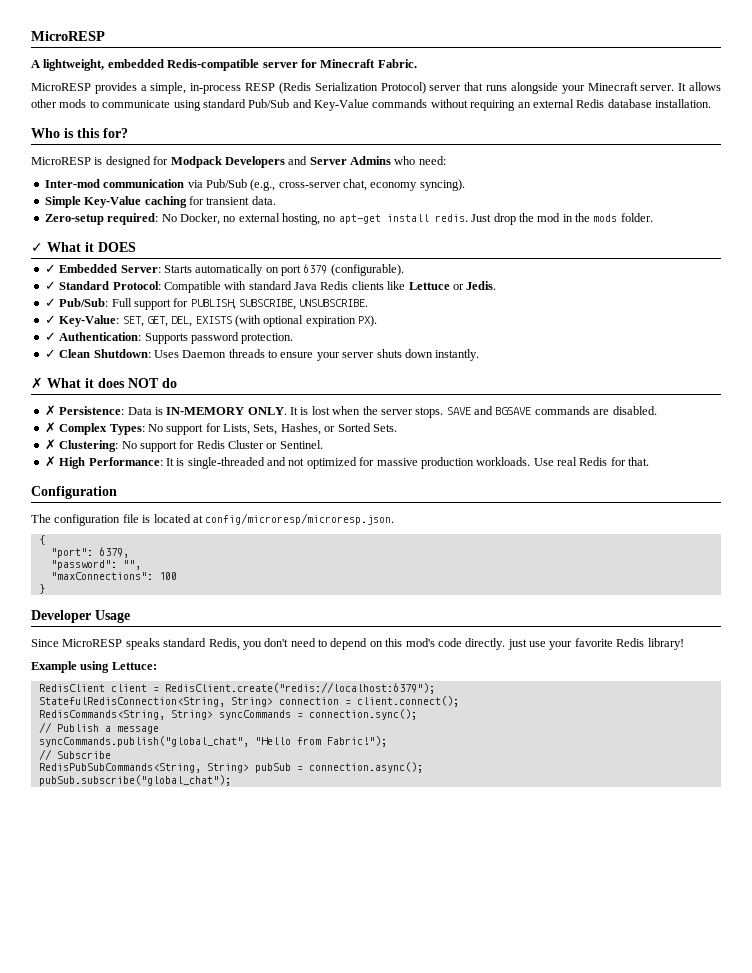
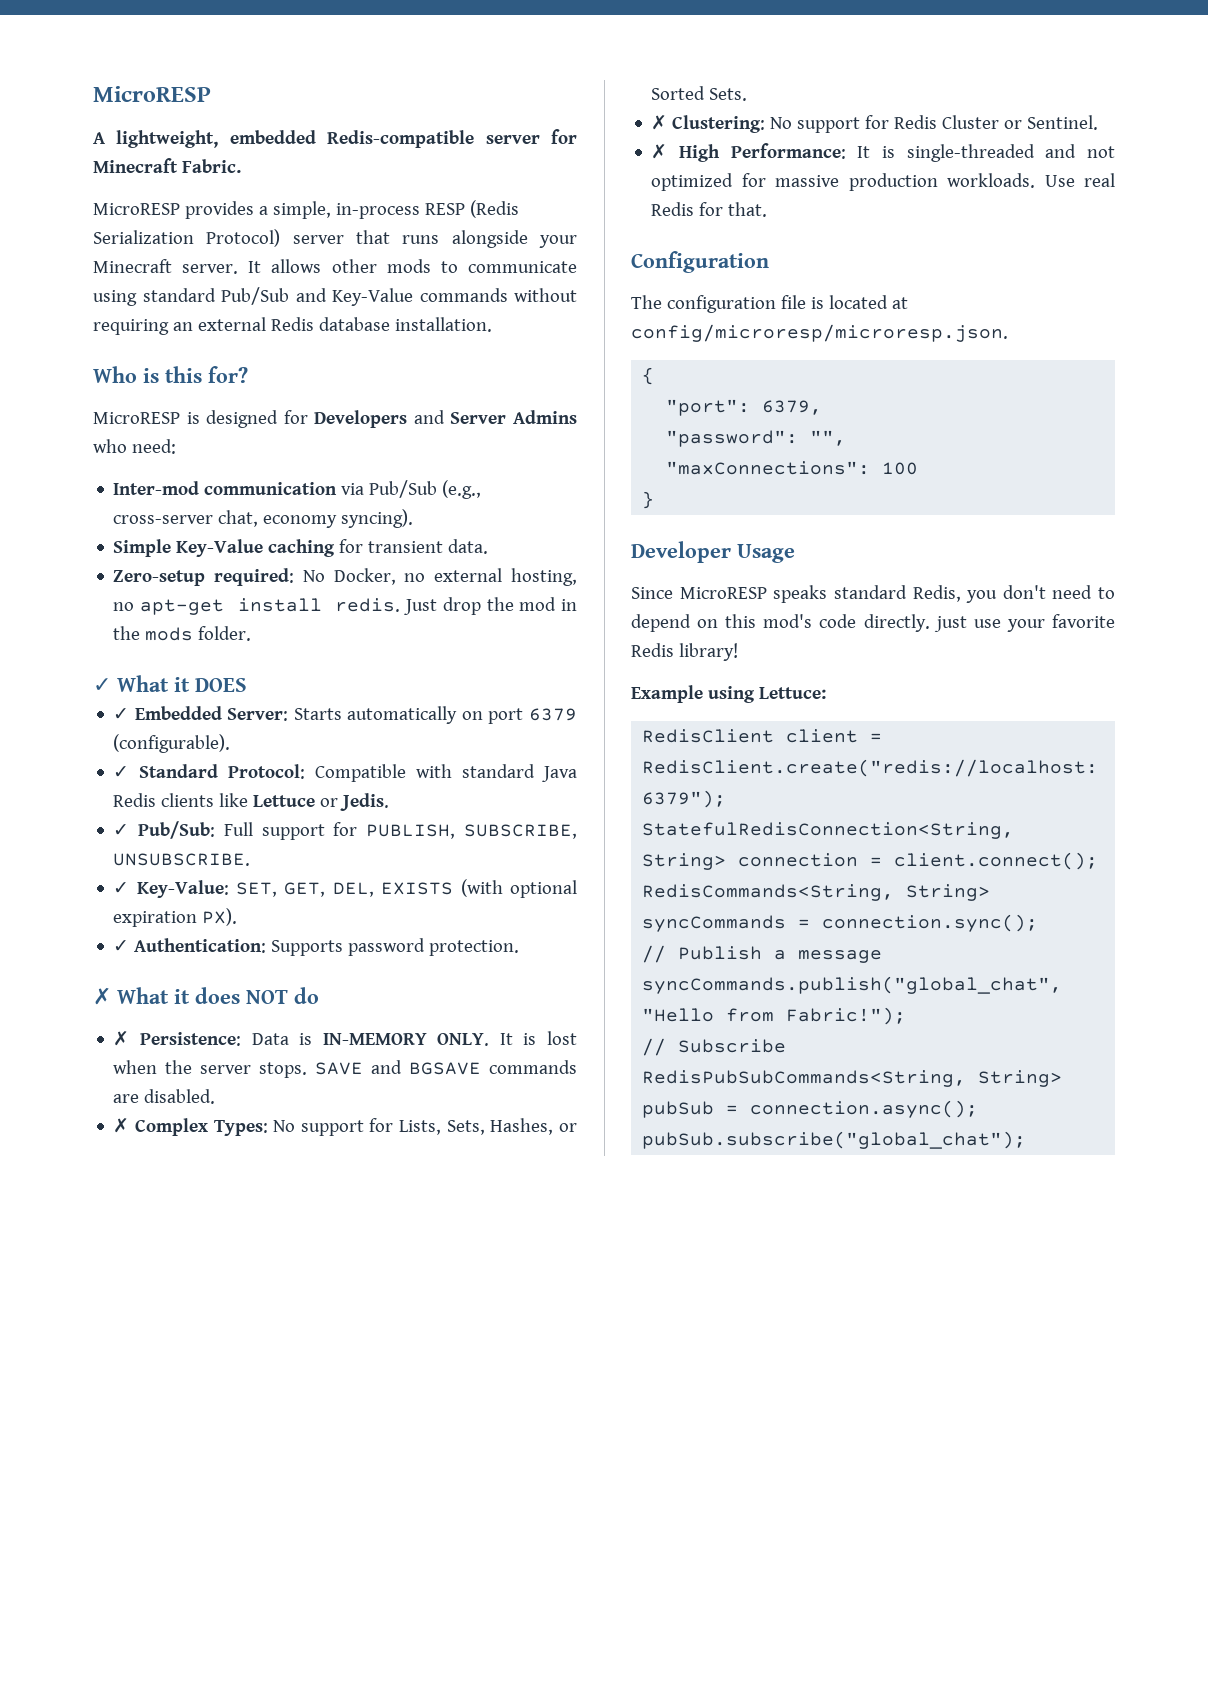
[170,156,222,168] Modpack -> (308, 417) none
[44,349,480,361] // ✓ Clean Shutdown: Uses Daemon threads to ensure your server shuts down instantly. -> (520, 948) none

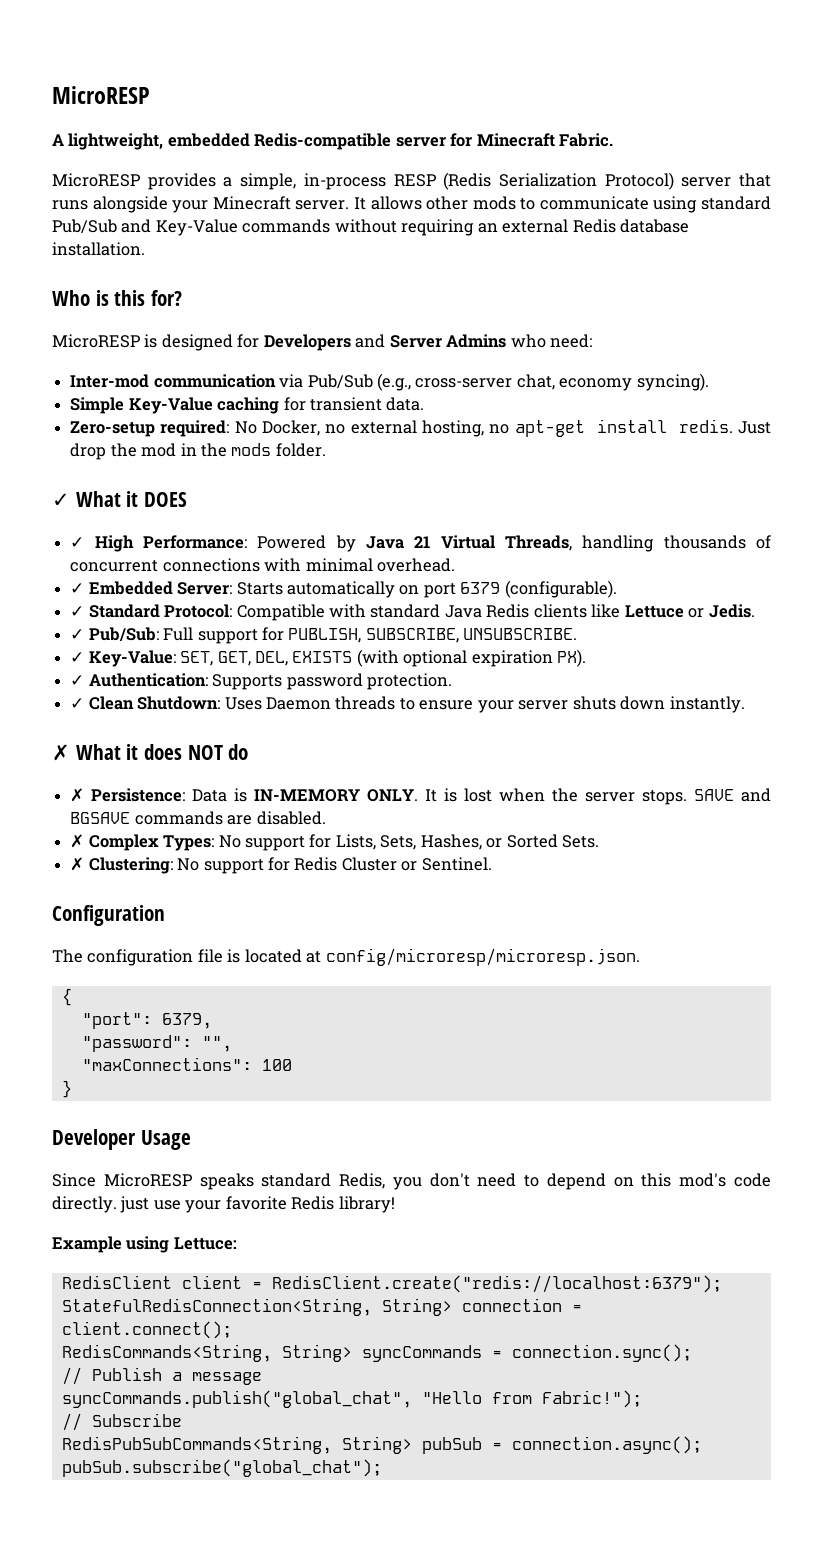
(247, 685) none -> [70,535,772,552] [70,558,455,572] // ✓ High Performance: Powered by Java 21 Virtual Threads, handling thousands of concurrent connections with minimal overhead.
(520, 948) none -> [70,696,745,713] // ✓ Clean Shutdown: Uses Daemon threads to ensure your server shuts down instantly.
[651,143,1115,162] [651,173,1115,191] [651,202,768,217] // ✗ High Performance: It is single-threaded and not optimized for massive production workloads. Use real Redis for that. -> (492, 864) none

